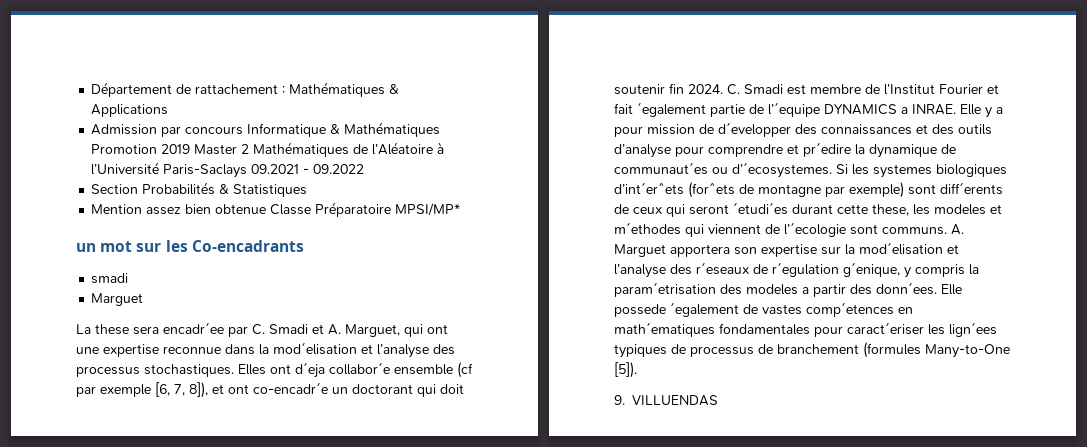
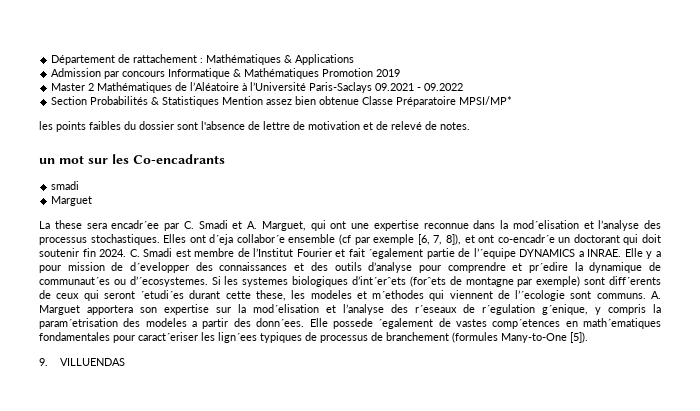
(191, 149) none -> (401, 73) //
(308, 190) // -> (220, 101) none
(461, 209) none -> [39,121,470,132] // les points faibles du dossier sont l'absence de lettre de motivation et de relevé de notes.

